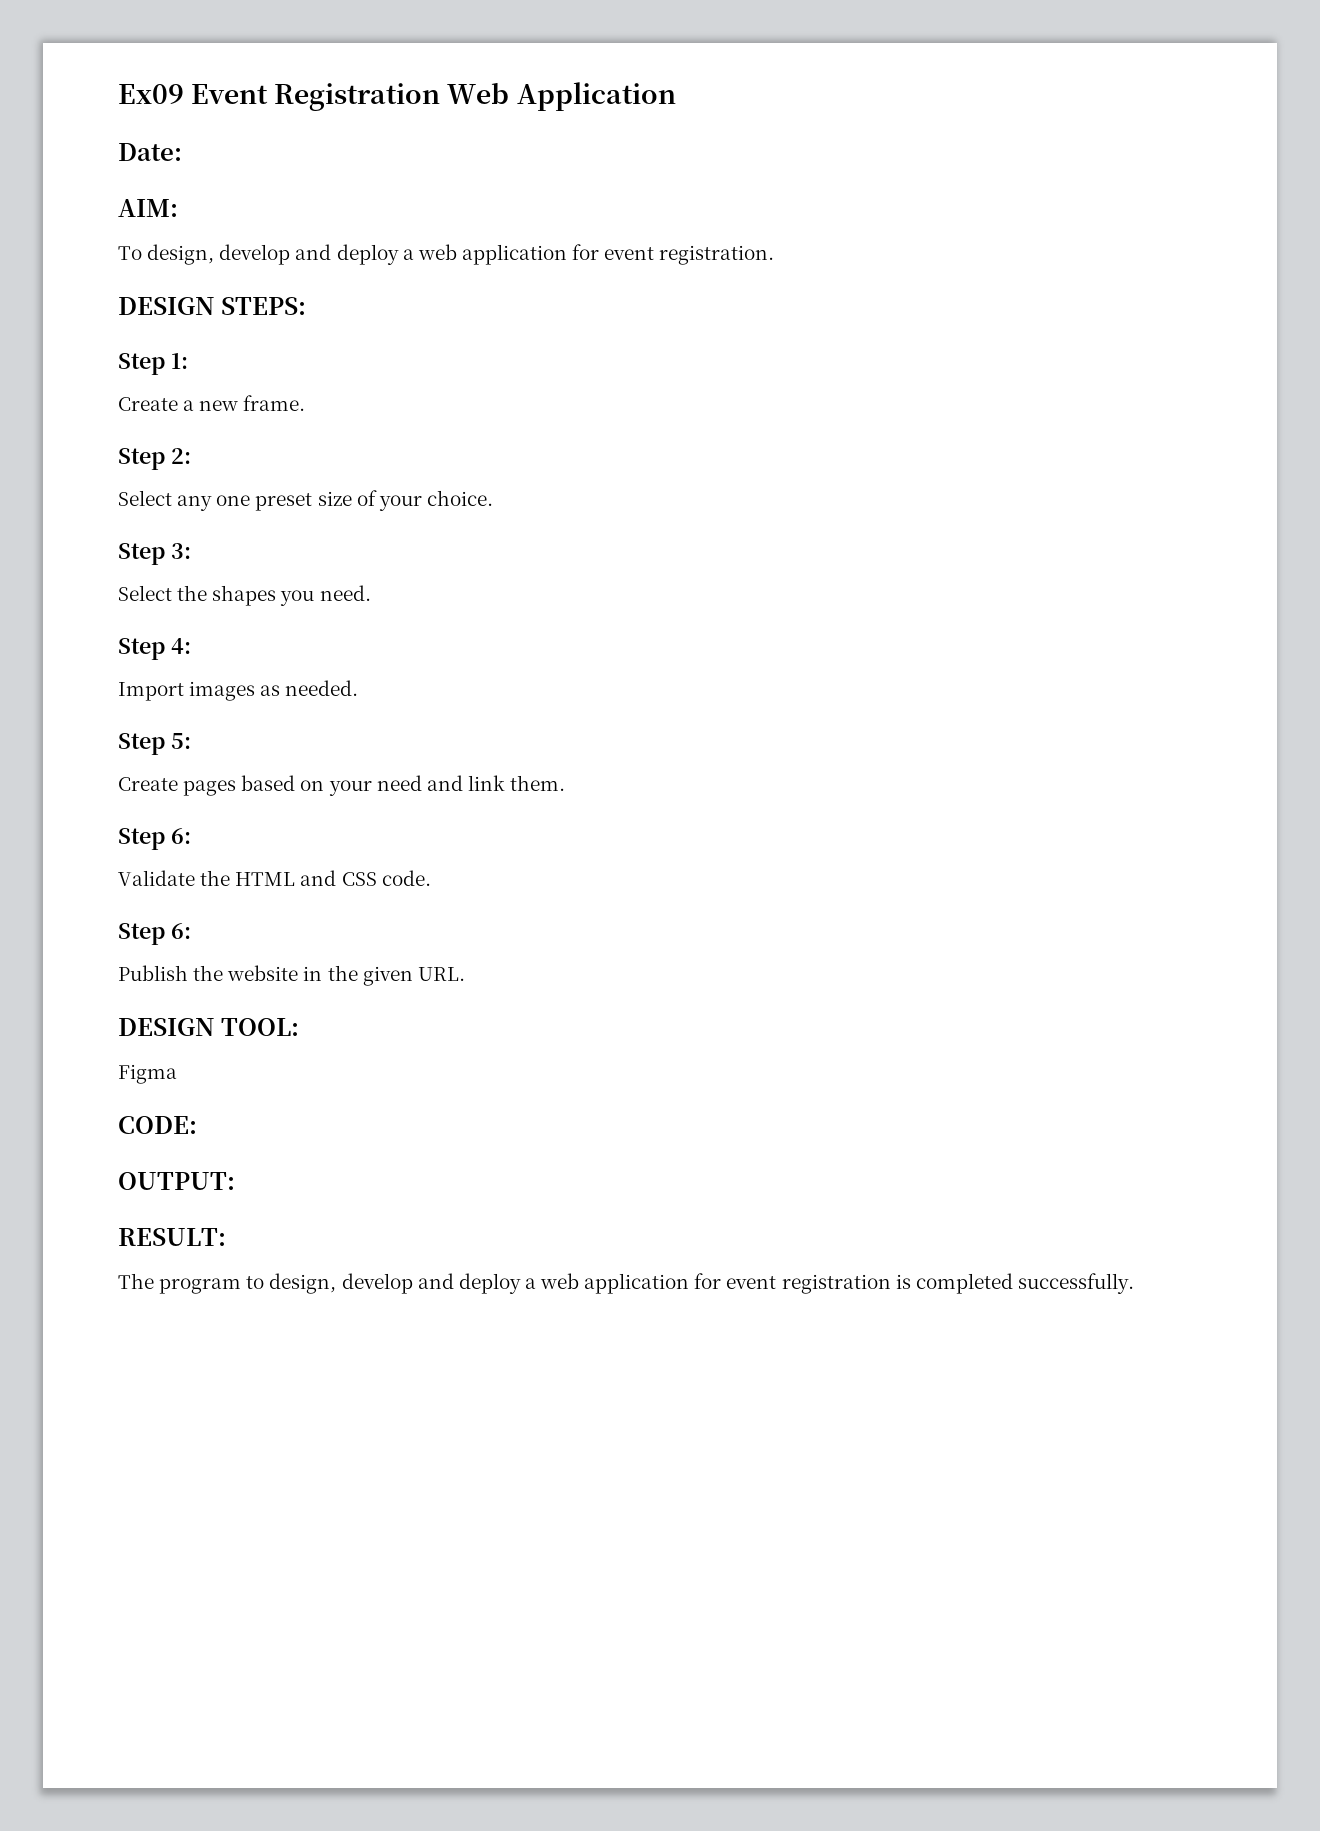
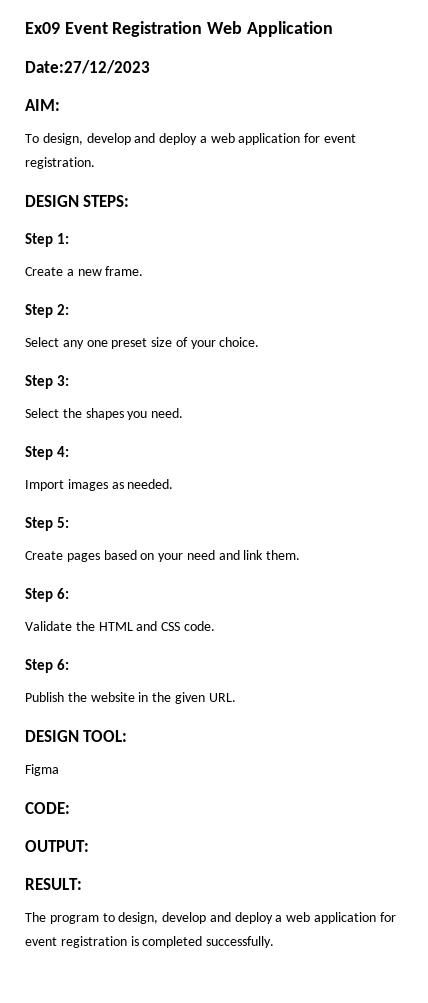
[118,143,182,161] Date: -> [25,60,150,74] Date:27/12/2023

